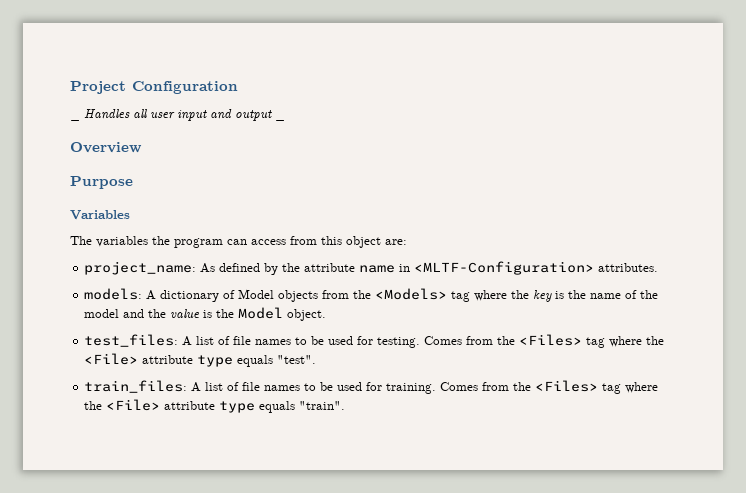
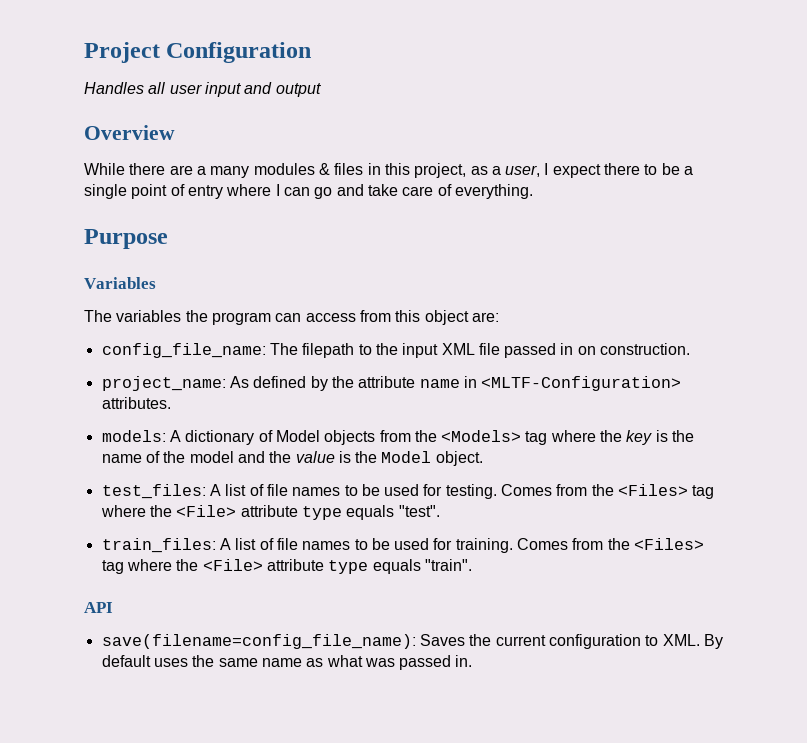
[70,118,80,121] _ -> (312, 52) none
[275,118,285,121] _ -> (321, 90) none
(142, 147) none -> [84,163,694,178] [84,184,533,199] // While there are a many modules & files in this project, as a user, I expect there to be a single point of entry where I can go and take care of everything.
(407, 242) none -> [101,343,691,358] // config_file_name: The filepath to the input XML file passed in on construction.
(346, 405) none -> [84,602,113,613] [101,634,723,649] [101,655,473,670] // API // save(filename=config_file_name): Saves the current configuration to XML. By default uses the same name as what was passed in.

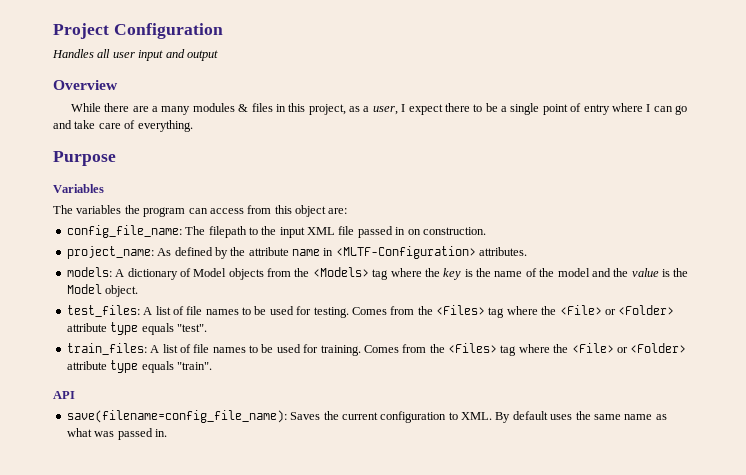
(237, 511) none -> [604,305,675,315] or <Folder>
(263, 565) none -> [616,343,687,353] or <Folder>

